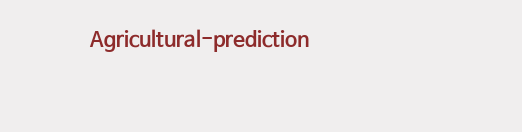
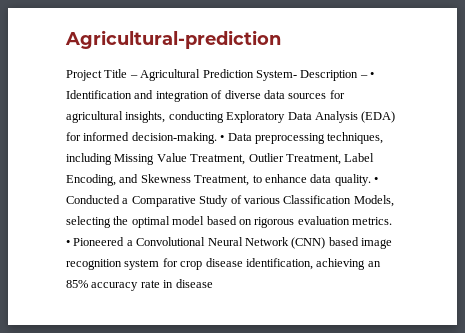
(309, 40) none -> [66,69,374,81] [66,90,345,102] [66,111,396,123] [66,132,384,144] [66,153,375,165] [66,174,378,186] [66,195,394,207] [66,216,392,228] [66,237,392,249] [66,258,381,270] [66,279,213,291] // Project Title – Agricultural Prediction System- Description – • Identification and integration of diverse data sources for agricultural insights, conducting Exploratory Data Analysis (EDA) for informed decision-making. • Data preprocessing techniques, including Missing Value Treatment, Outlier Treatment, Label Encoding, and Skewness Treatment, to enhance data quality. • Conducted a Comparative Study of various Classification Models, selecting the optimal model based on rigorous evaluation metrics. • Pioneered a Convolutional Neural Network (CNN) based image recognition system for crop disease identification, achieving an 85% accuracy rate in disease

